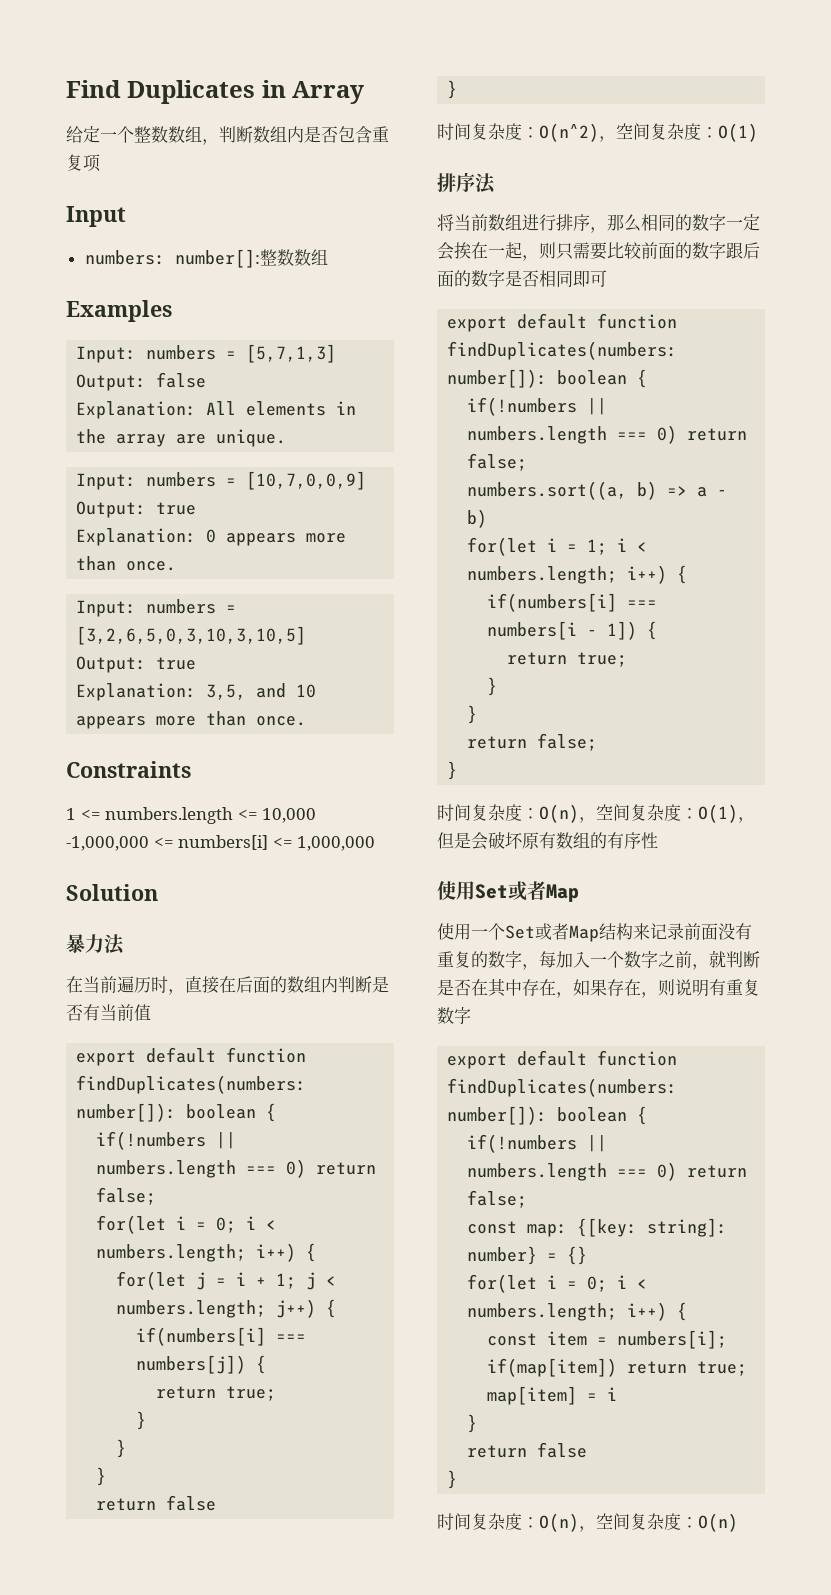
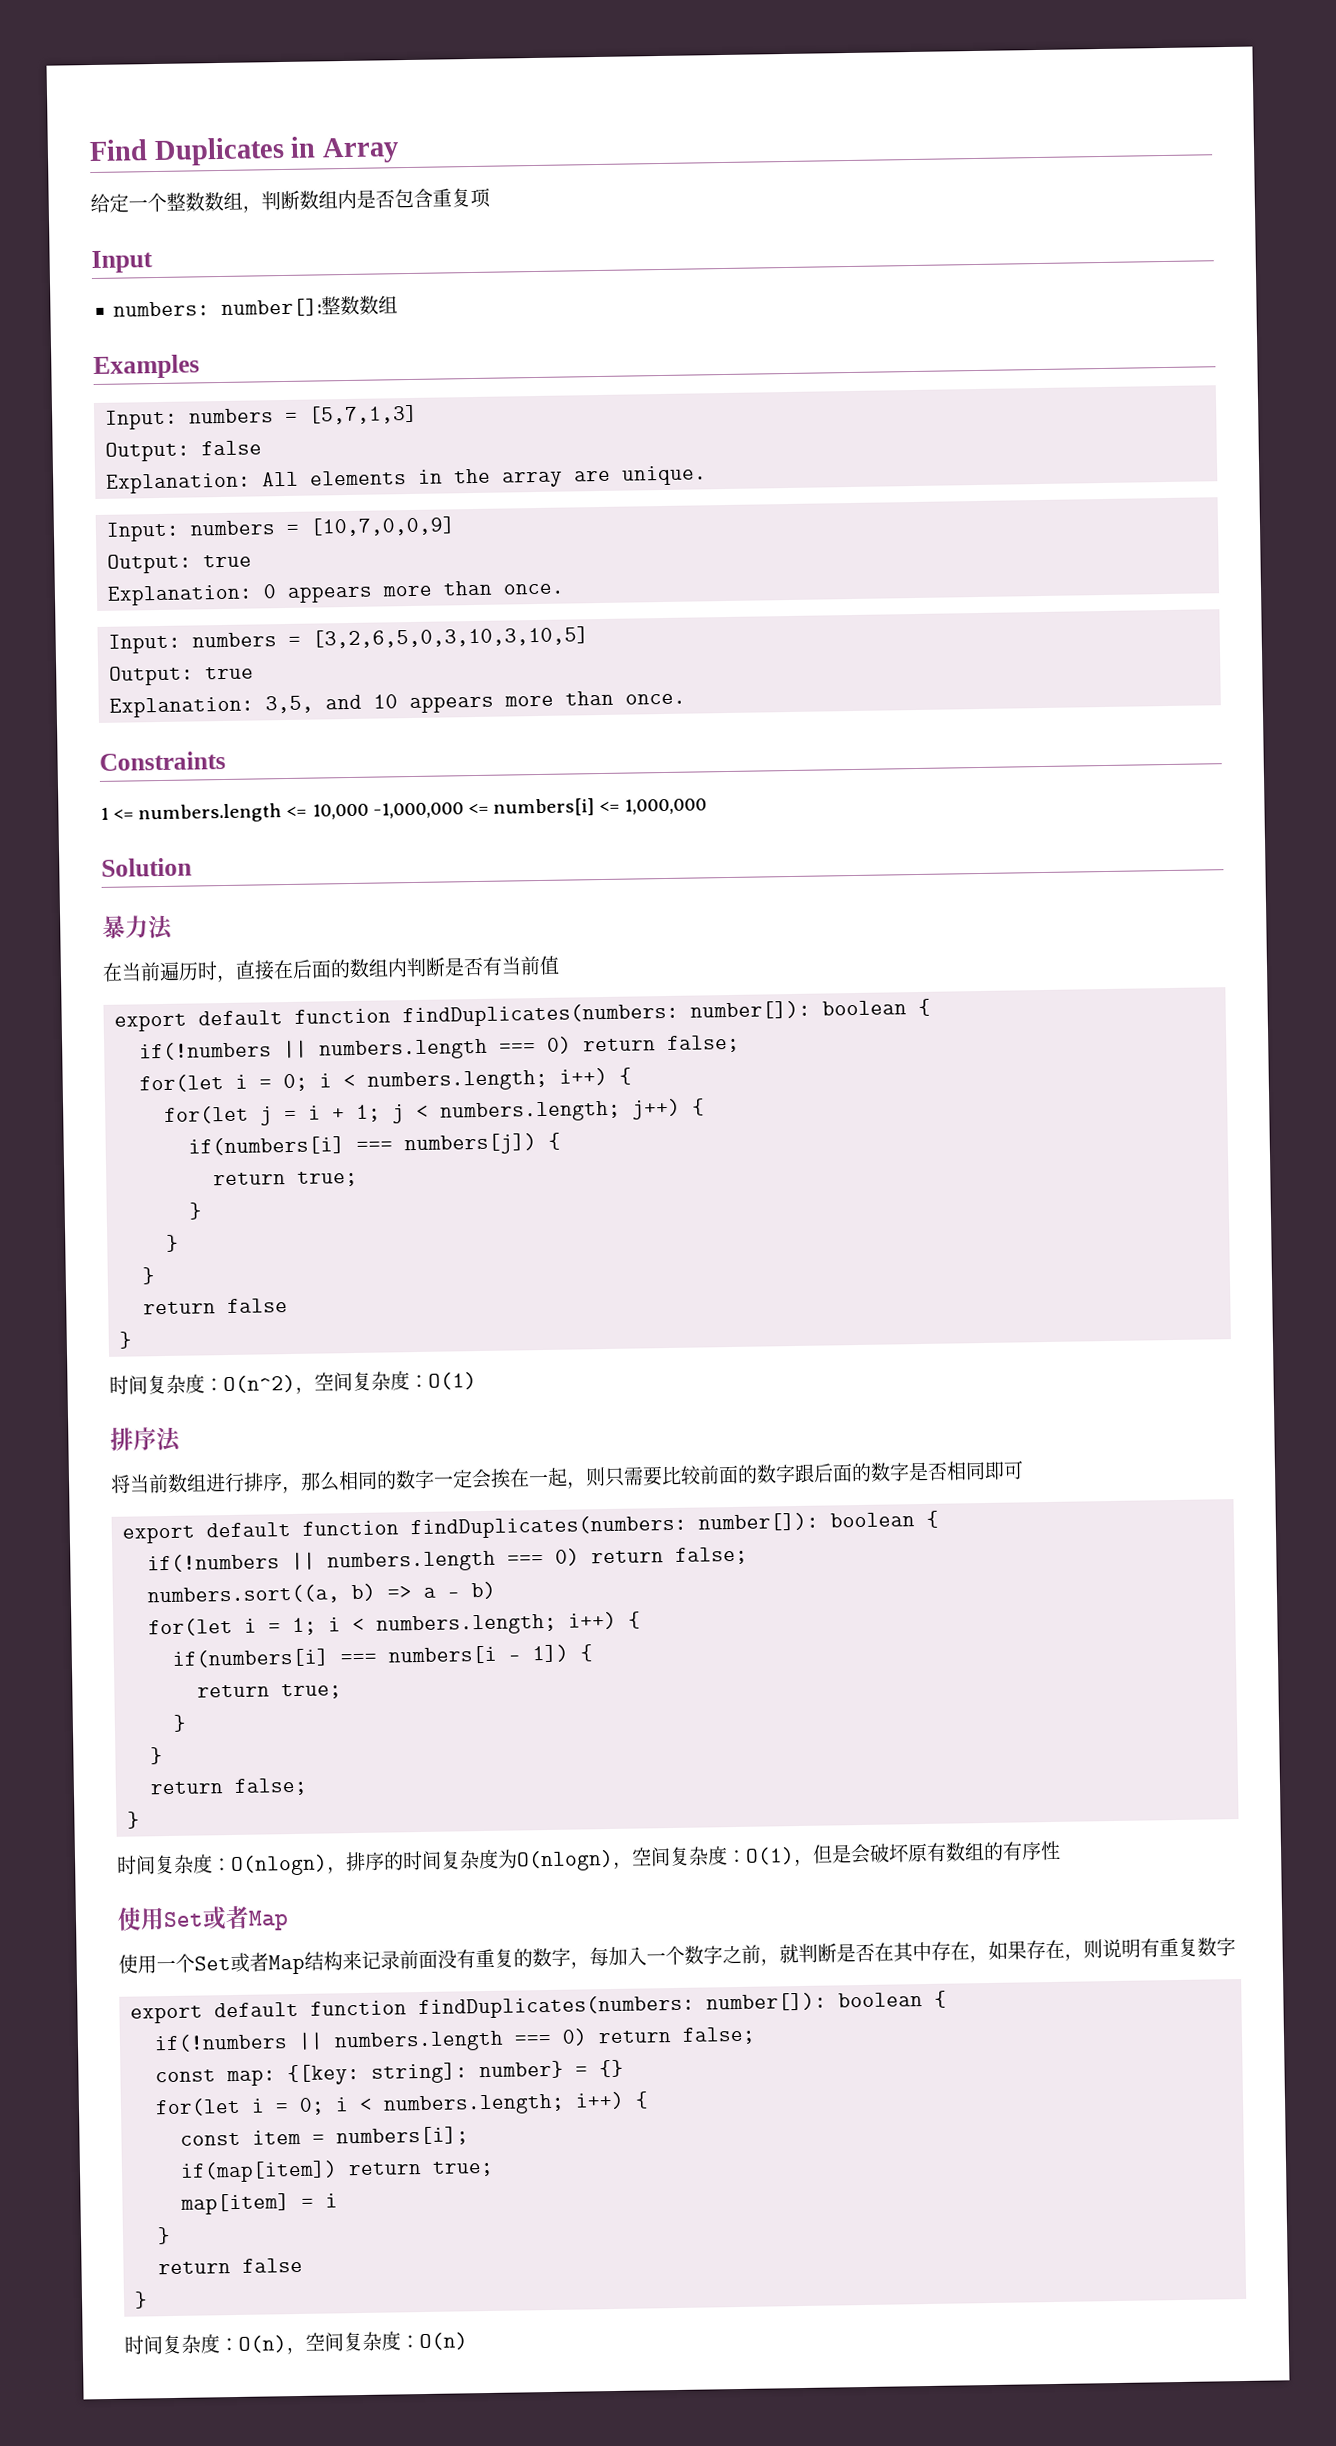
[539,804,579,823] O(n) -> [230,1849,614,1877] O(nlogn)，排序的时间复杂度为O(nlogn)

